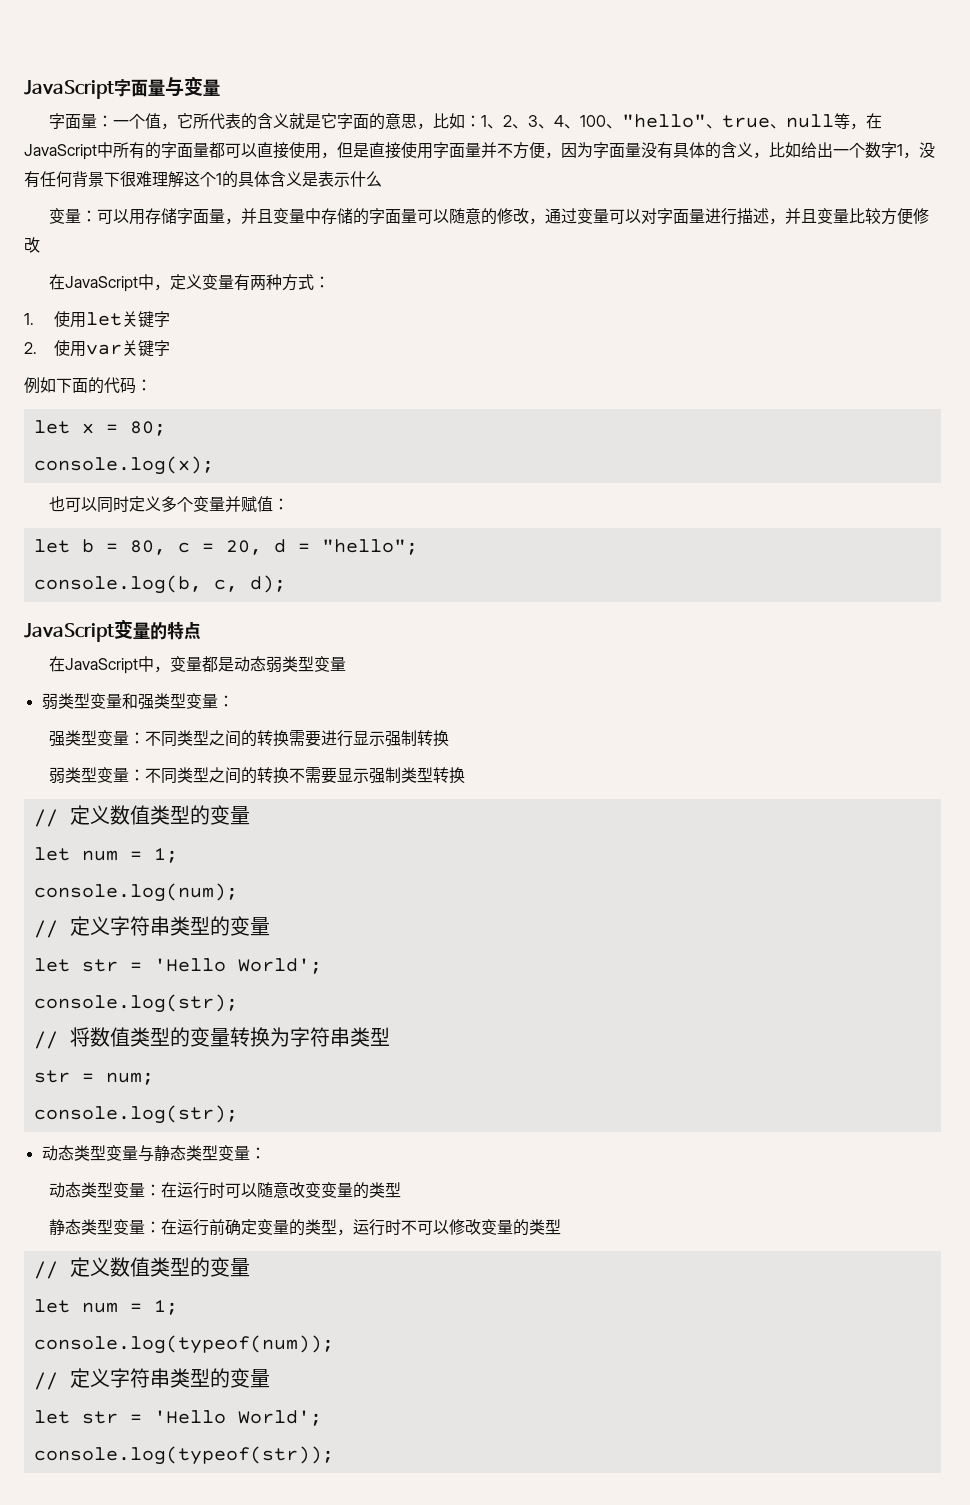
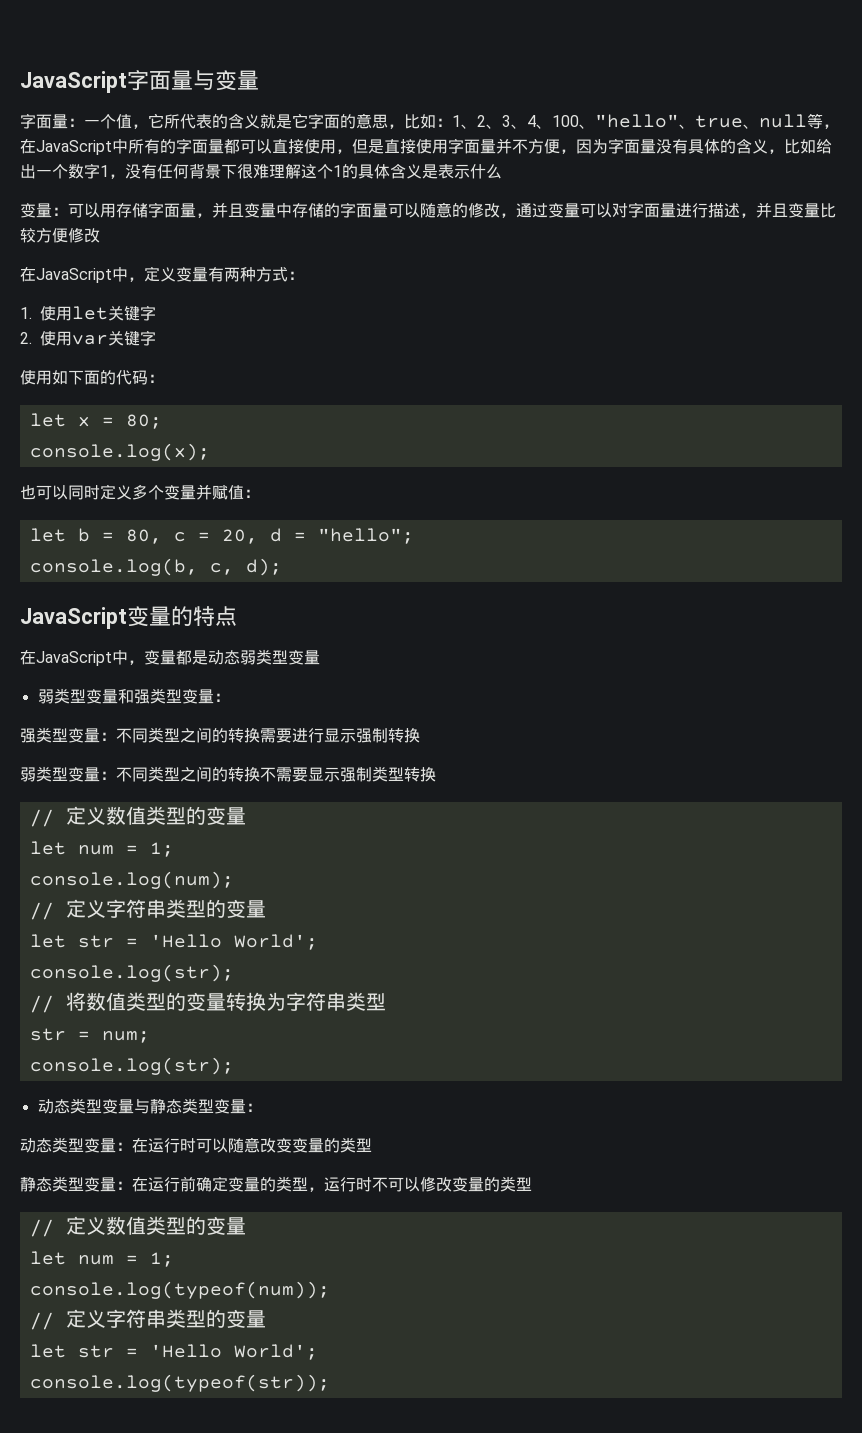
[24,377,40,394] 例 -> [20,370,52,385] 使用

